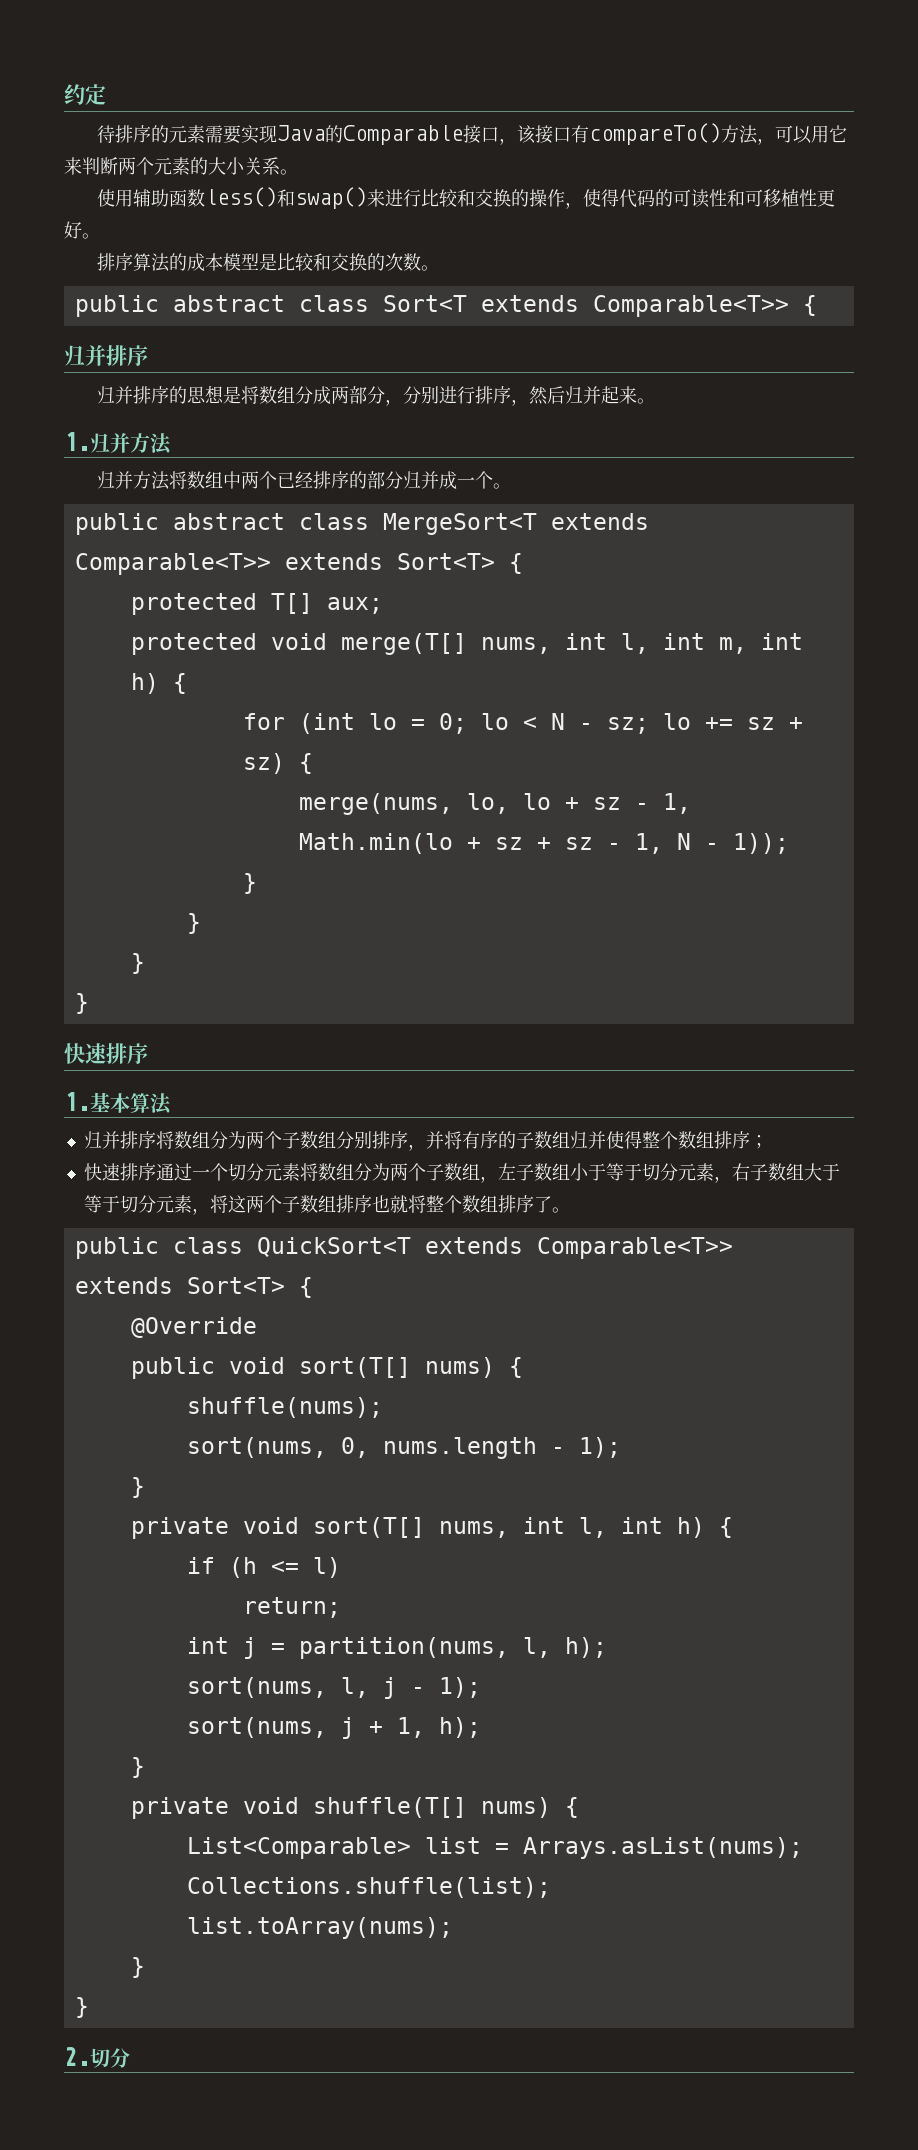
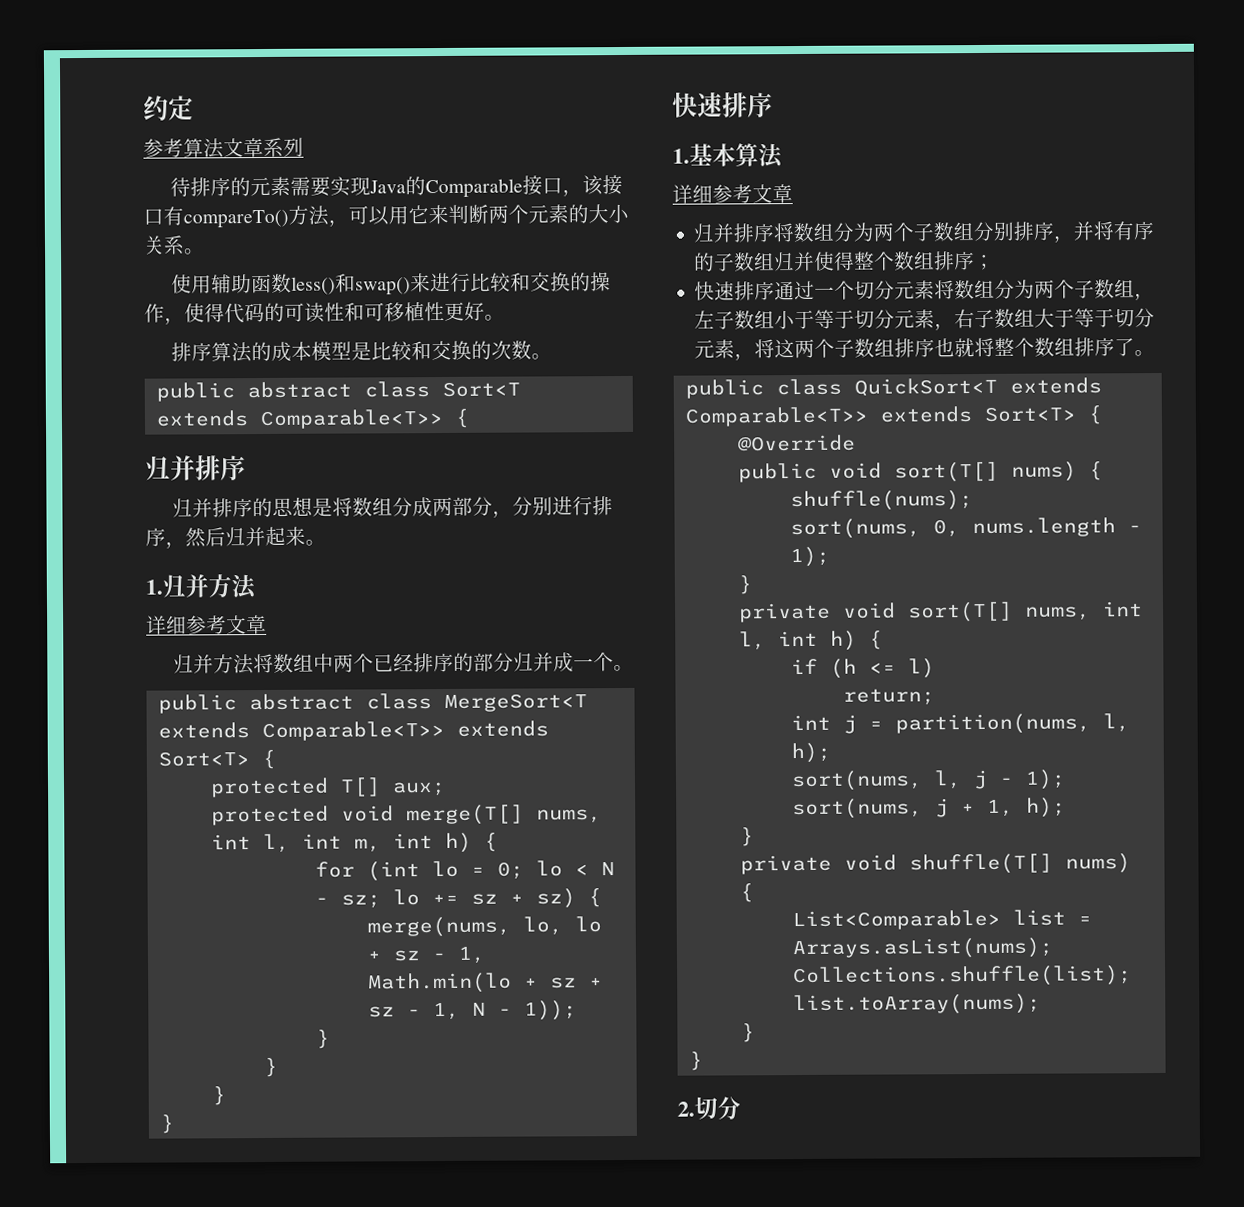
(106, 94) none -> [143,137,304,159] // 参考算法文章系列
(172, 444) none -> [146,614,267,635] // 详细参考文章
(172, 1104) none -> [672,184,793,204] // 详细参考文章

